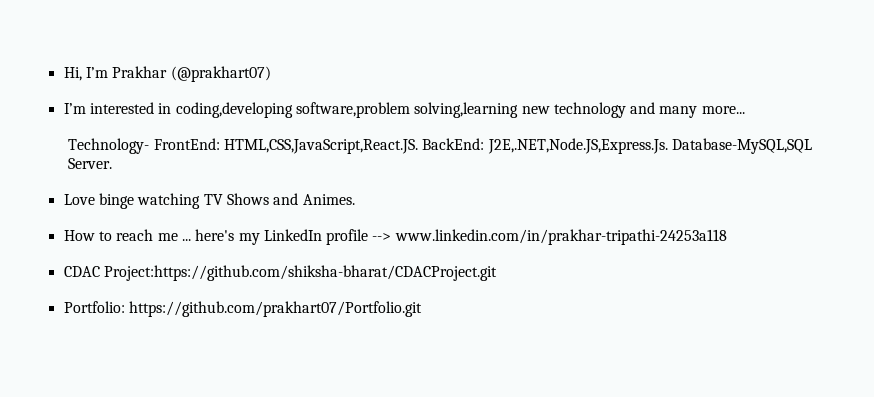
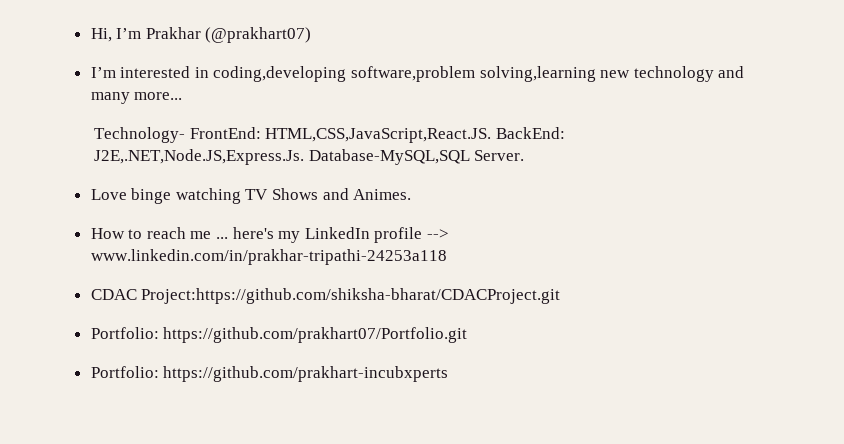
(422, 309) none -> [90,366,449,382] // Portfolio: https://github.com/prakhart-incubxperts

